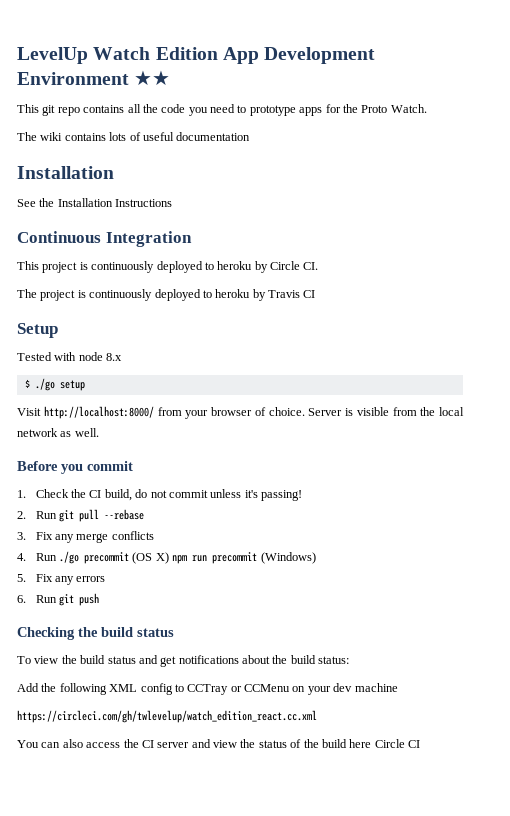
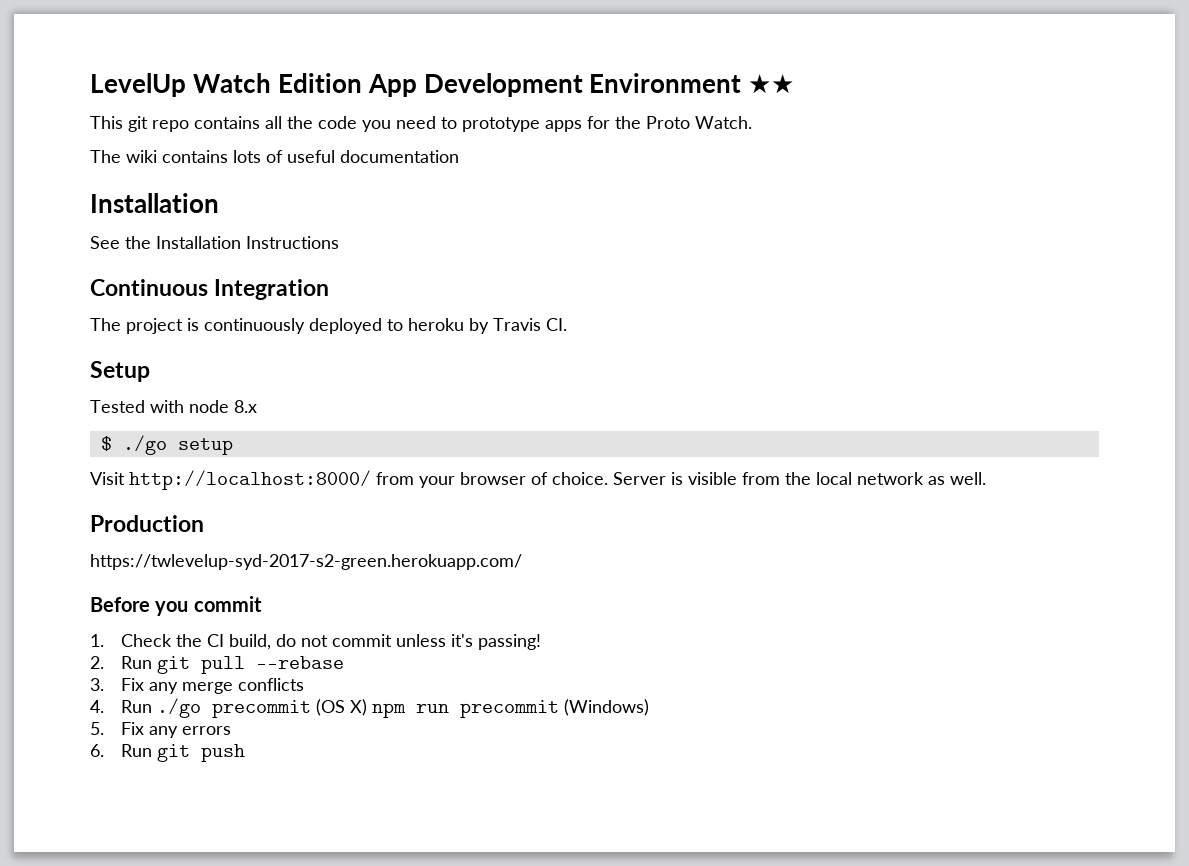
[17,261,319,273] // This project is continuously deployed to heroku by Circle CI. -> (330, 289) none
[303,290,316,298] CI -> [546,318,567,331] CI.
(99, 432) none -> [90,515,204,532] [90,554,522,570] // Production // https://twlevelup-syd-2017-s2-green.herokuapp.com/
[17,627,174,640] [17,655,350,667] [17,683,398,695] [17,710,317,723] [17,739,420,748] // Checking the build status // To view the build status and get notifications about the build status: // Add the following XML config to CCTray or CCMenu on your dev machine // https://circleci.com/gh/twlevelup/watch_edition_react.cc.xml // You can also access the CI server and view the status of the build here Circle CI -> (246, 753) none

